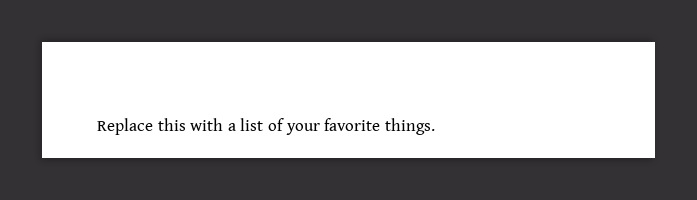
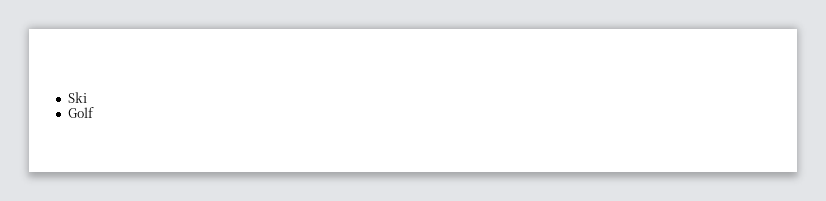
[97,118,435,135] Replace this with a list of your favorite things. -> [67,92,87,103] [67,107,94,118] Ski // Golf

